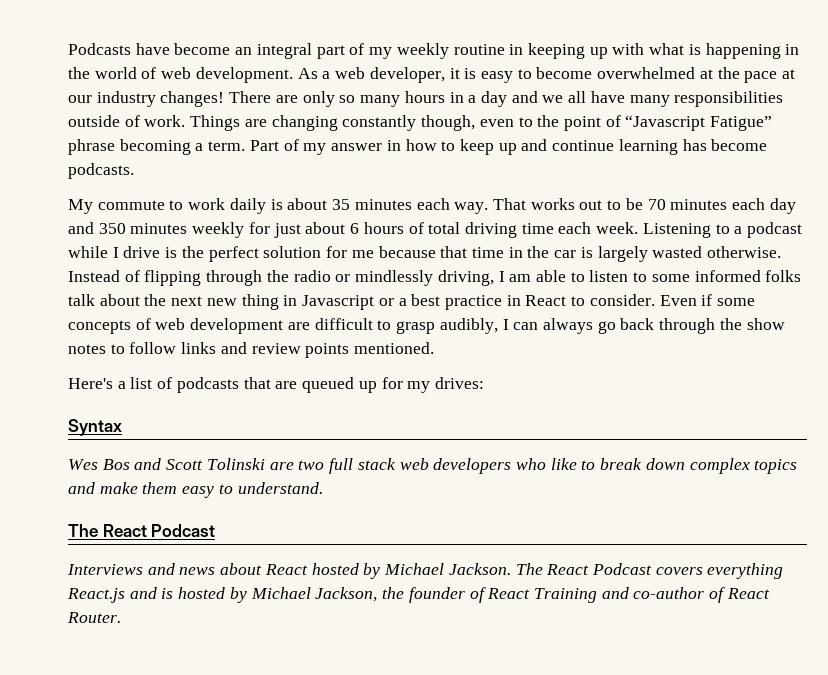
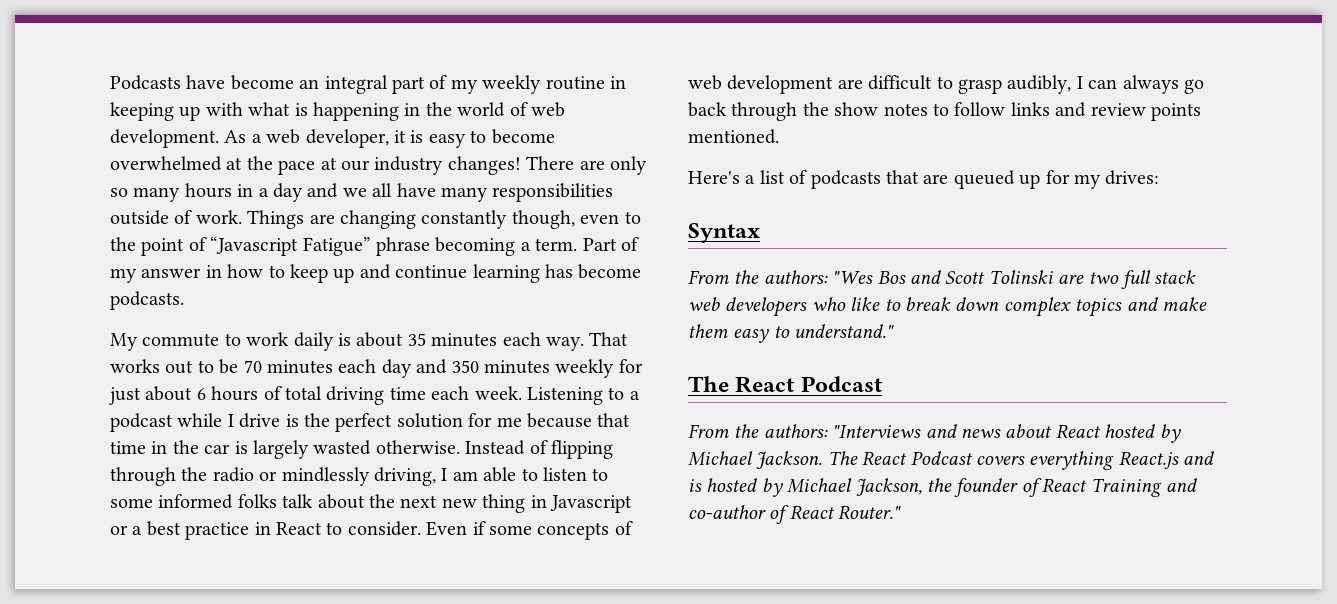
[68,459,98,470] Wes -> [688,270,874,284] From the authors: "Wes
[237,482,323,494] understand. -> [794,324,895,338] understand."
[67,564,143,575] Interviews -> [688,424,922,438] From the authors: "Interviews
[67,612,121,623] Router. -> [838,505,902,519] Router."

